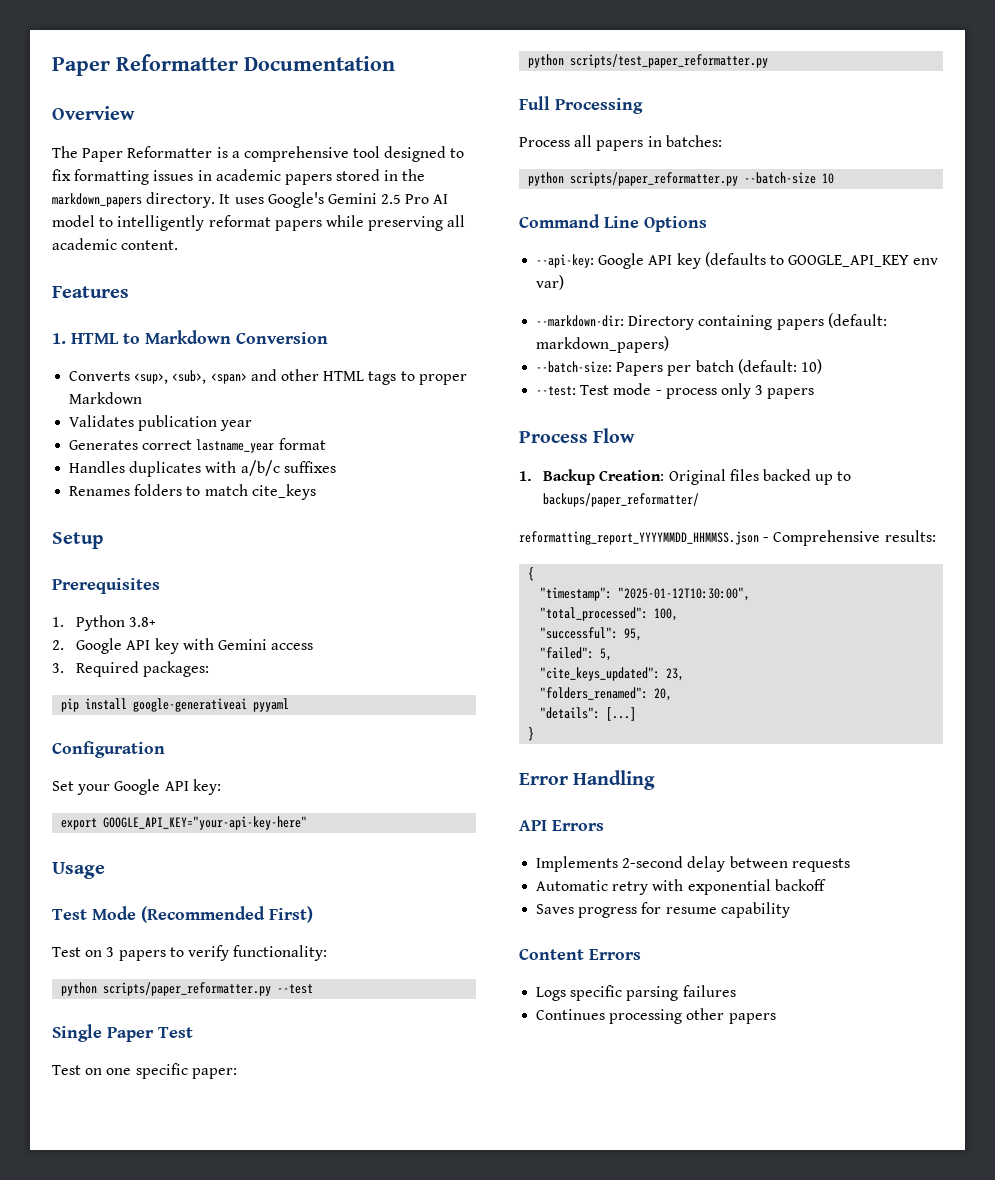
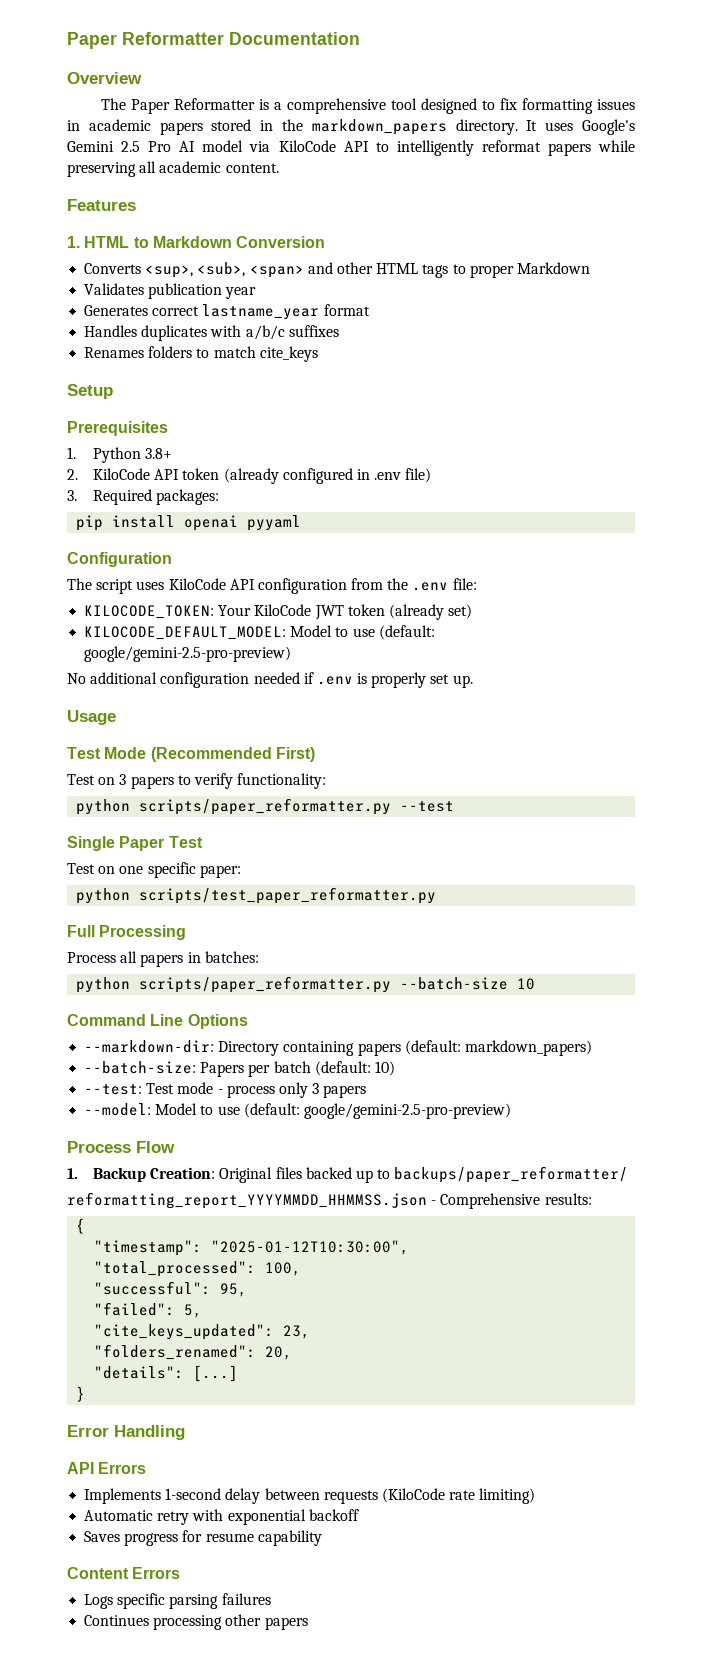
(95, 221) none -> [249,140,369,152] via KiloCode API
[76,638,314,654] Google API key with Gemini access -> [93,468,432,484] KiloCode API token (already configured in .env file)
[133,698,248,712] google-generativeai -> [184,515,239,531] openai
[52,779,221,795] [61,816,308,830] Set your Google API key: // export GOOGLE_API_KEY="your-api-key-here" -> [67,578,477,594] [84,604,473,620] [84,625,435,640] [84,646,292,662] [67,672,473,688] The script uses KiloCode API configuration from the .env file: // KILOCODE_TOKEN: Your KiloCode JWT token (already set) // KILOCODE_DEFAULT_MODEL: Model to use (default: google/gemini-2.5-pro-preview) // No additional configuration needed if .env is properly set up.
[536,252,939,269] [536,275,565,290] // --api-key: Google API key (defaults to GOOGLE_API_KEY env var) -> (248, 1021) none
(815, 393) none -> [84,1103,511,1119] // --model: Model to use (default: google/gemini-2.5-pro-preview)
[622,856,684,868] 2-second -> [165,1488,222,1500] 1-second
(850, 865) none -> [381,1488,536,1504] (KiloCode rate limiting)

